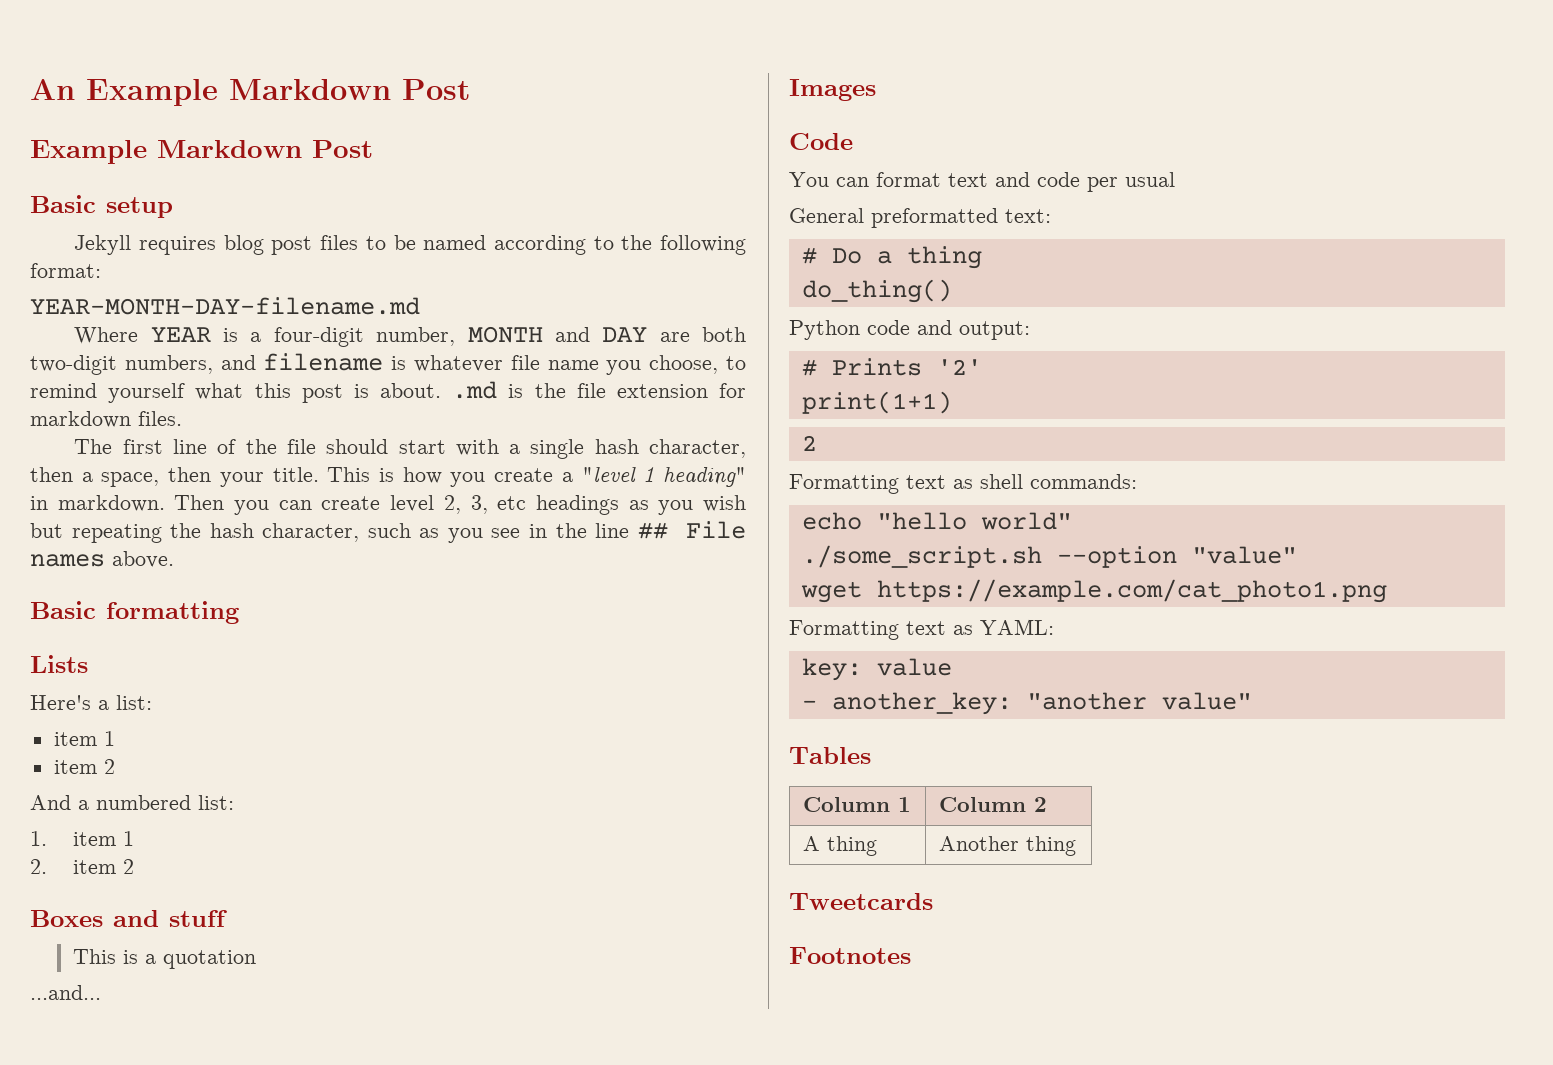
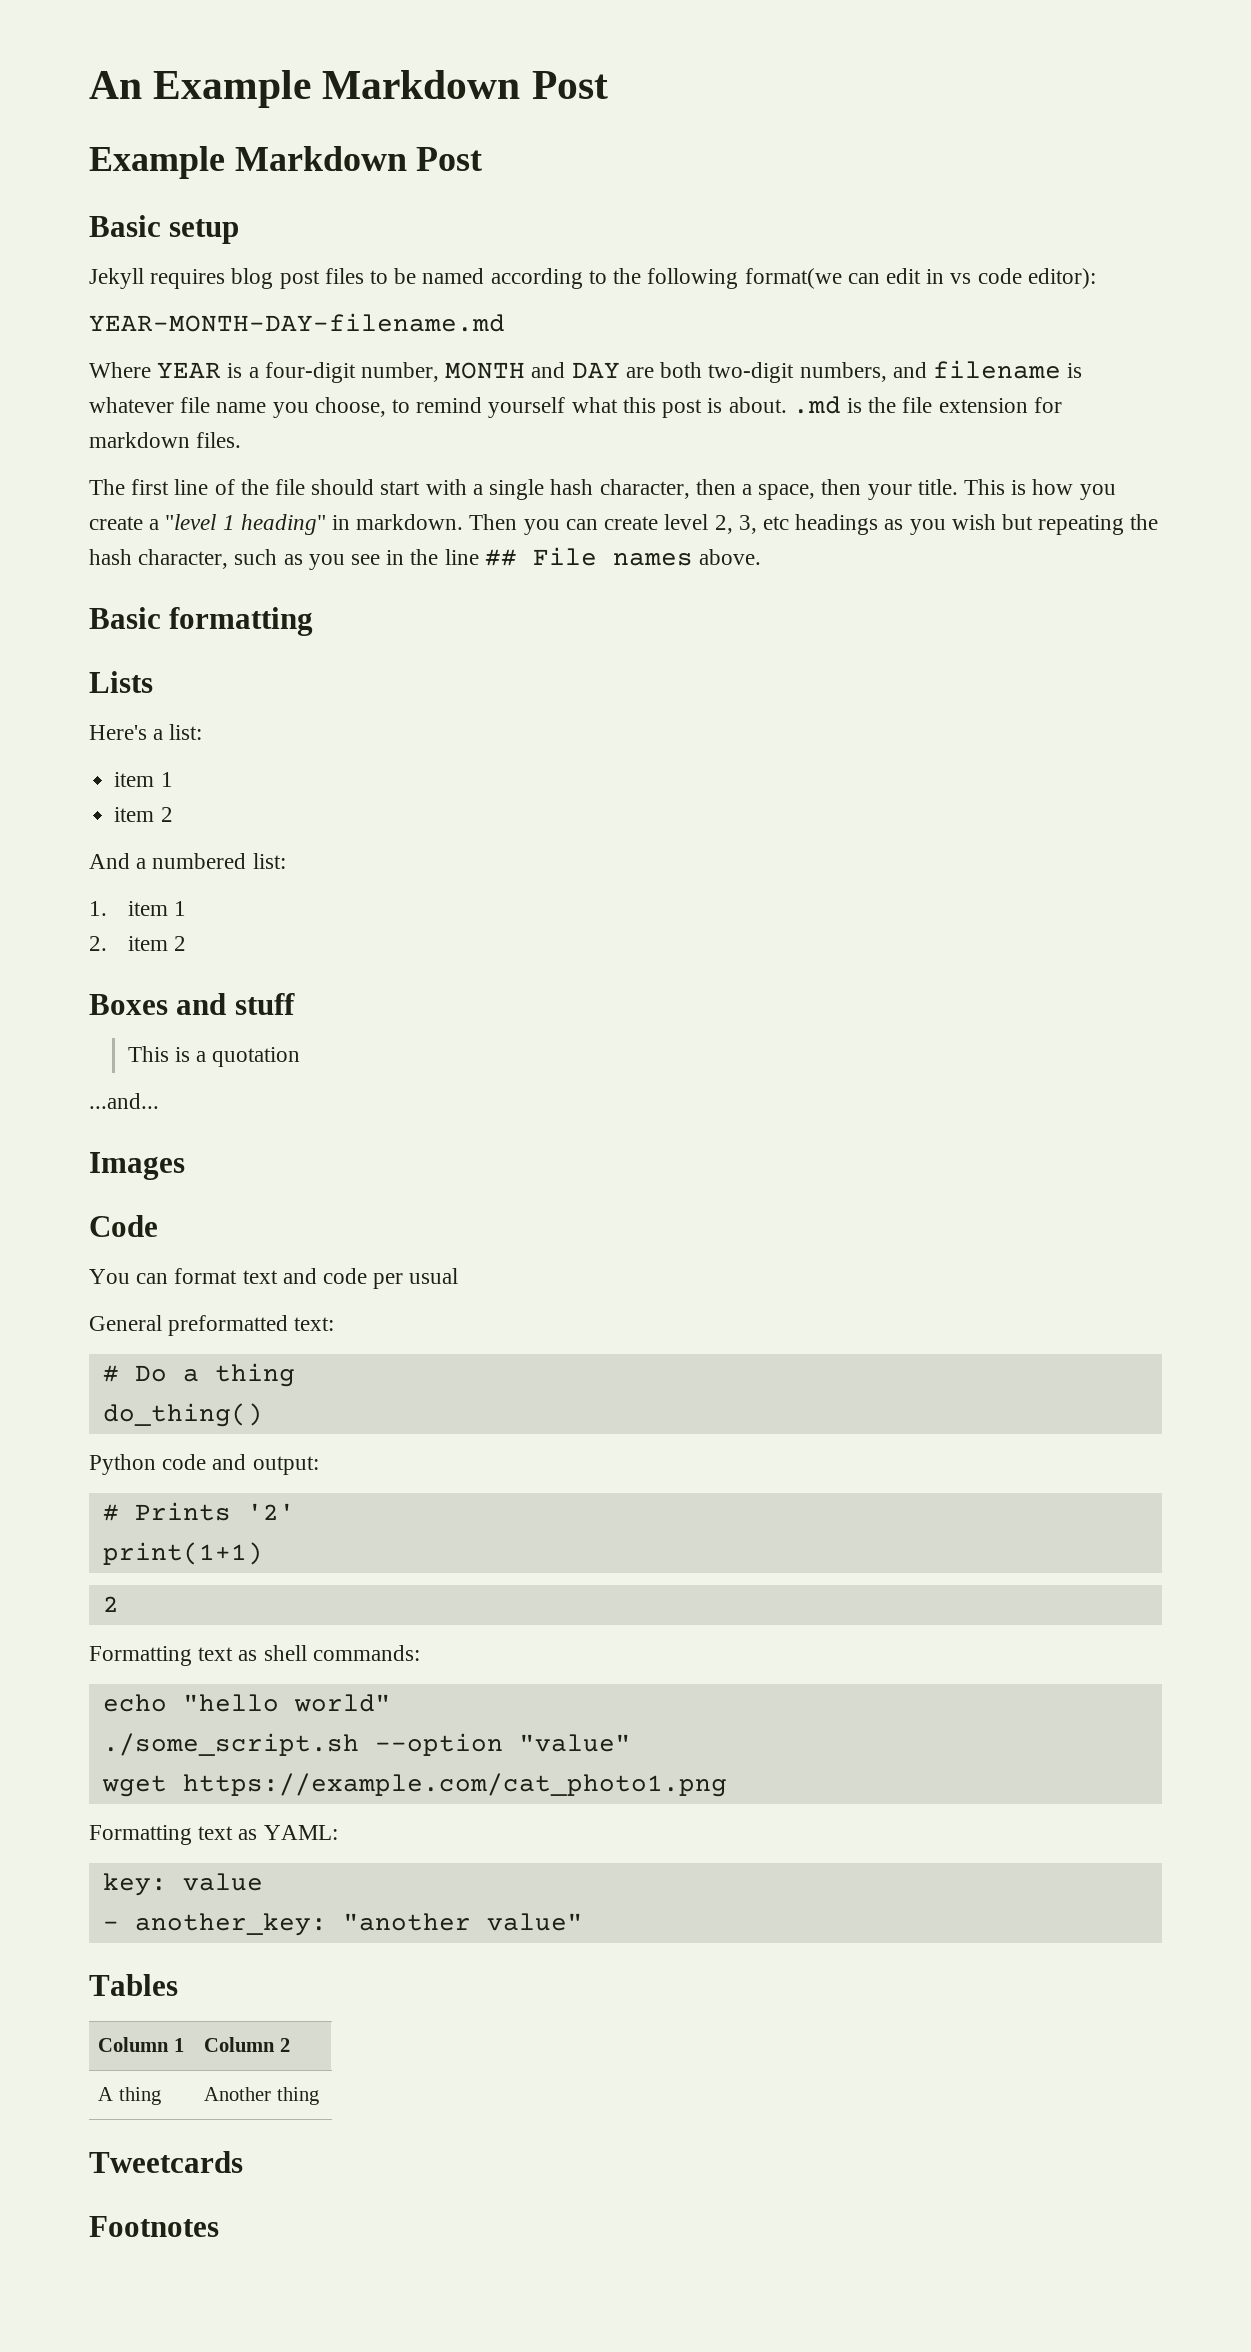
[30,263,101,278] format: -> [744,268,1096,289] format(we can edit in vs code editor):

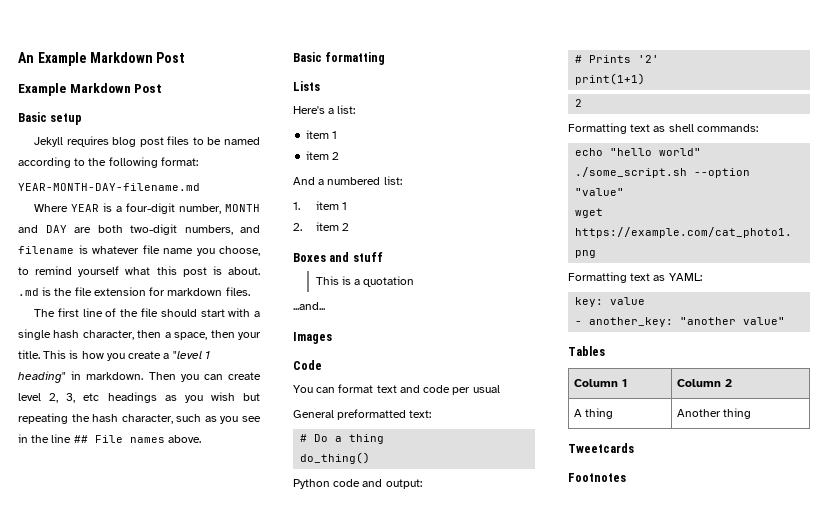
[744,268,1096,289] format(we can edit in vs code editor): -> [160,157,198,166] format:

